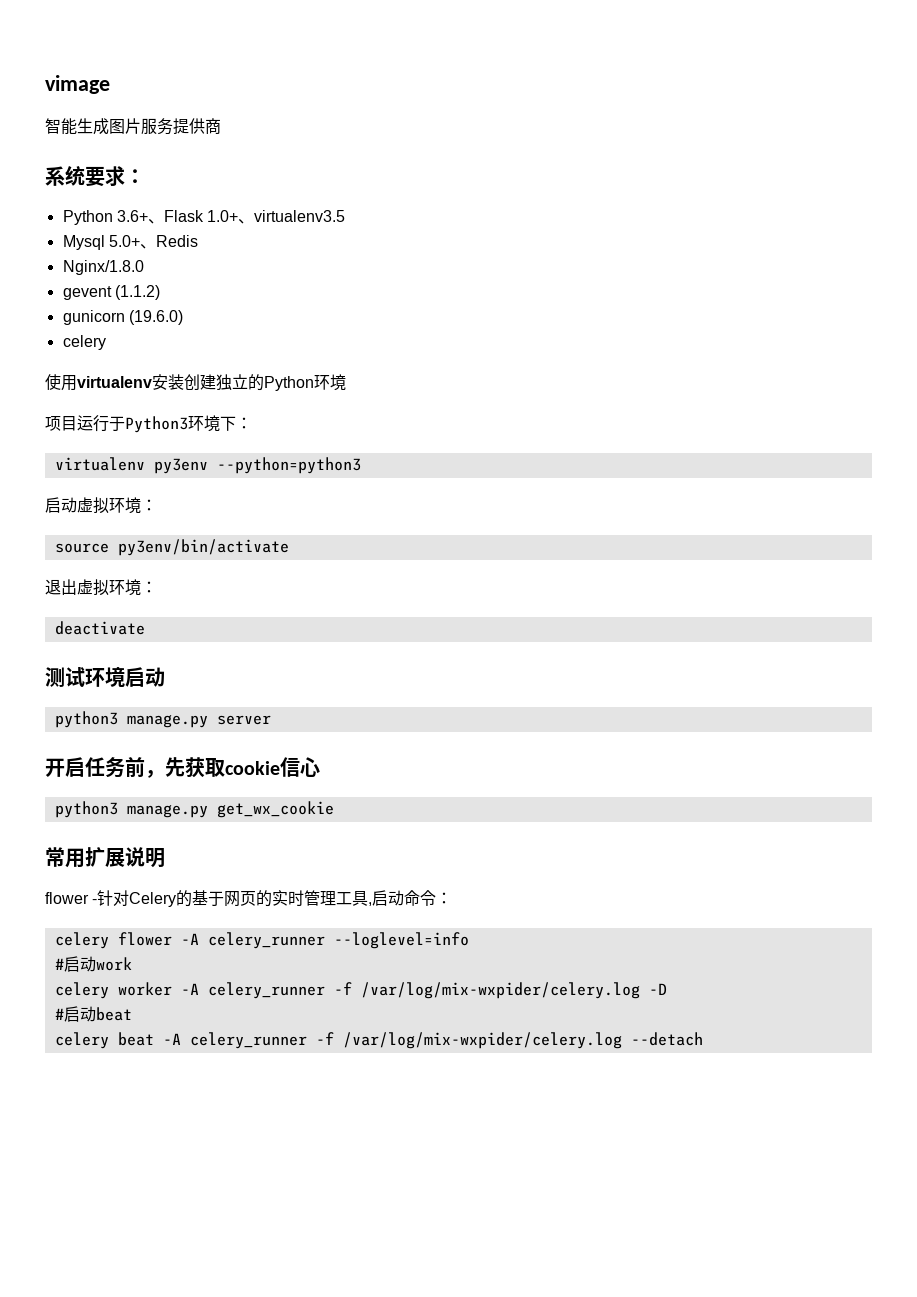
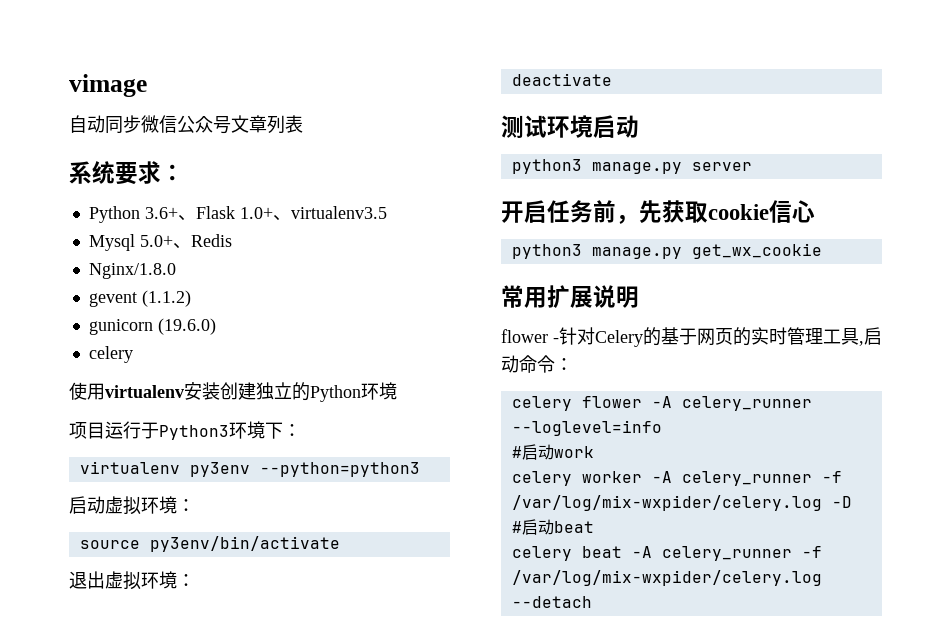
[45,118,221,135] 智能生成图片服务提供商 -> [69,115,303,134] 自动同步微信公众号文章列表

